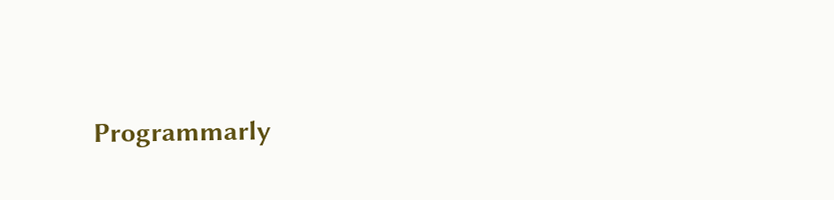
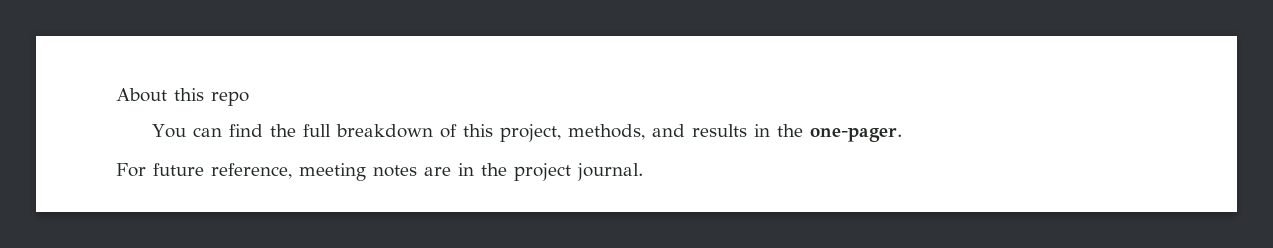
[93,120,272,149] Programmarly -> [116,88,249,106] [151,124,902,142] [116,163,643,181] About this repo // You can find the full breakdown of this project, methods, and results in the one-pager. // For future reference, meeting notes are in the project journal.

